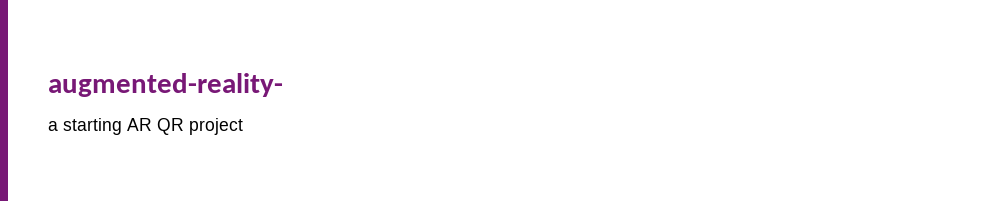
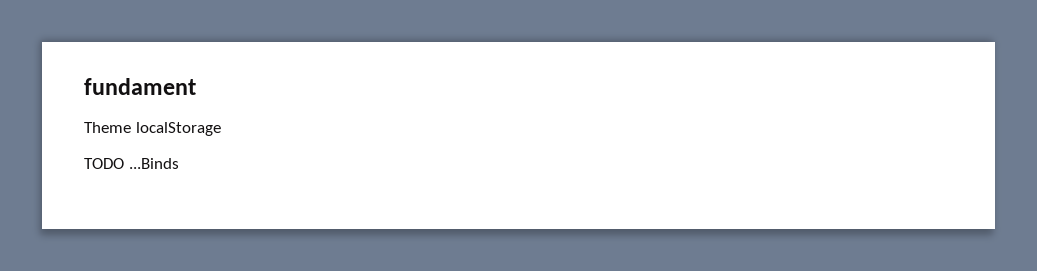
[48,73,283,97] [48,118,243,135] augmented-reality- // a starting AR QR project -> [84,78,196,95] [84,122,221,136] [84,158,179,169] fundament // Theme localStorage // TODO ...Binds

